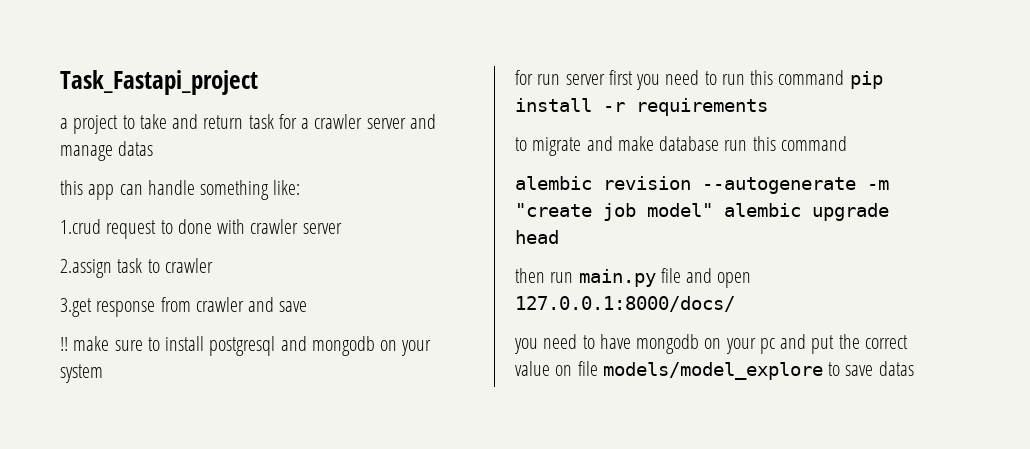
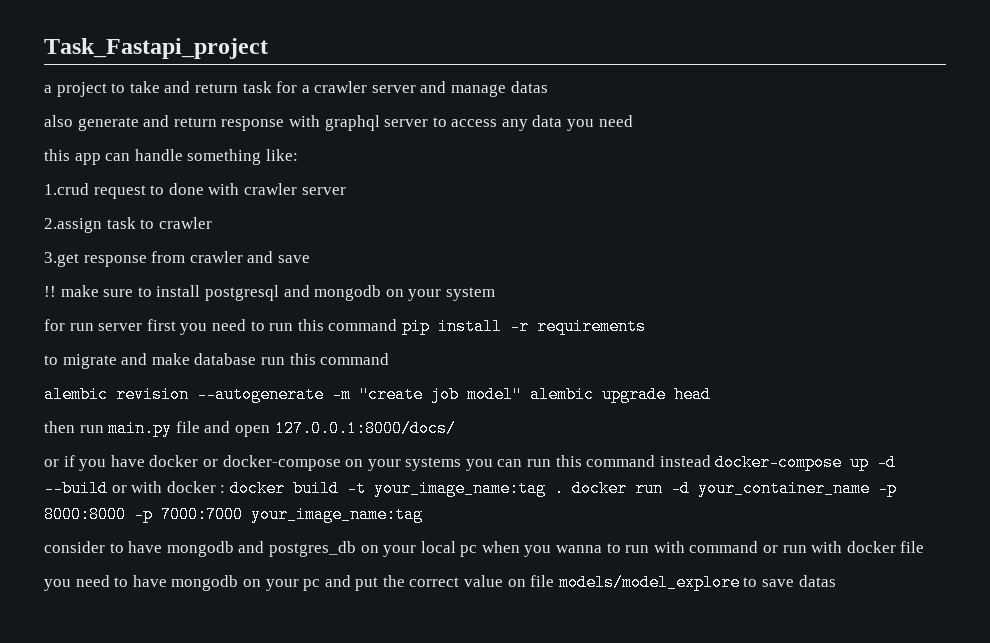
(154, 148) none -> [44,115,633,131] // also generate and return response with graphql server to access any data you need
(735, 304) none -> [44,454,897,471] [44,480,897,497] [44,506,423,523] [44,541,925,557] // or if you have docker or docker-compose on your systems you can run this command instead docker-compose up -d --build or with docker : docker build -t your_image_name:tag . docker run -d your_container_name -p 8000:8000 -p 7000:7000 your_image_name:tag // consider to have mongodb and postgres_db on your local pc when you wanna to run with command or run with docker file

